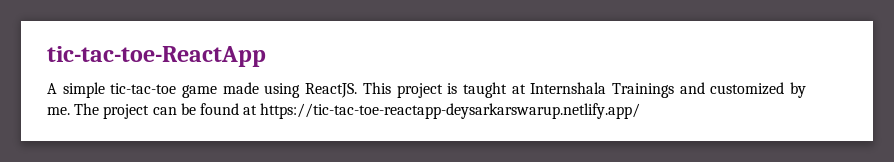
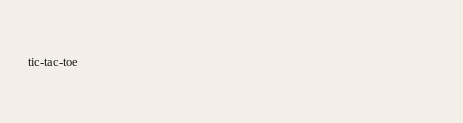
[47,46,266,67] [47,82,806,98] [47,103,641,119] tic-tac-toe-ReactApp // A simple tic-tac-toe game made using ReactJS. This project is taught at Internshala Trainings and customized by me. The project can be found at https://tic-tac-toe-reactapp-deysarkarswarup.netlify.app/ -> [28,58,78,66] tic-tac-toe

